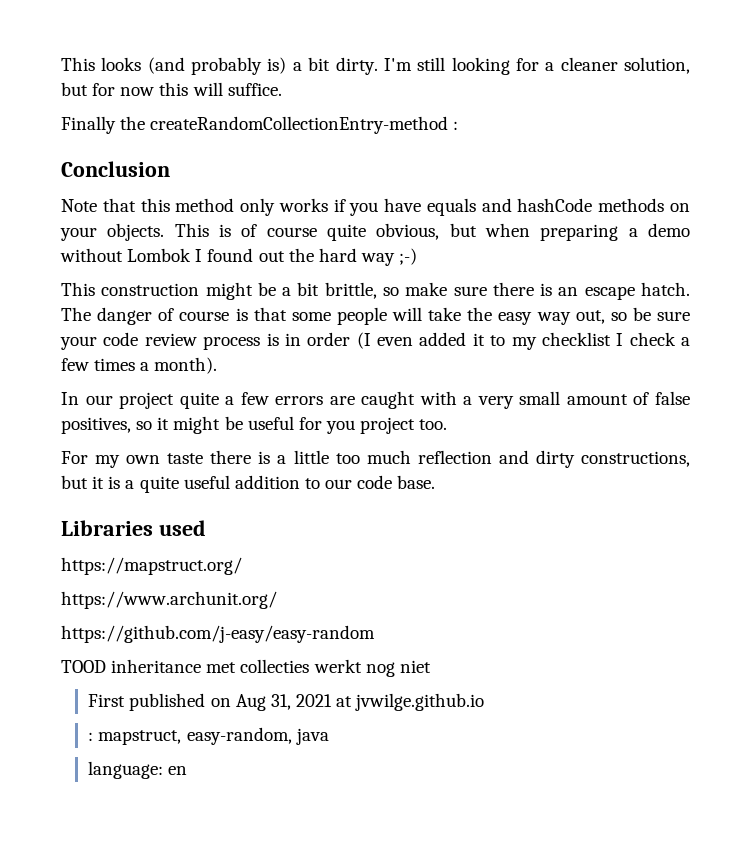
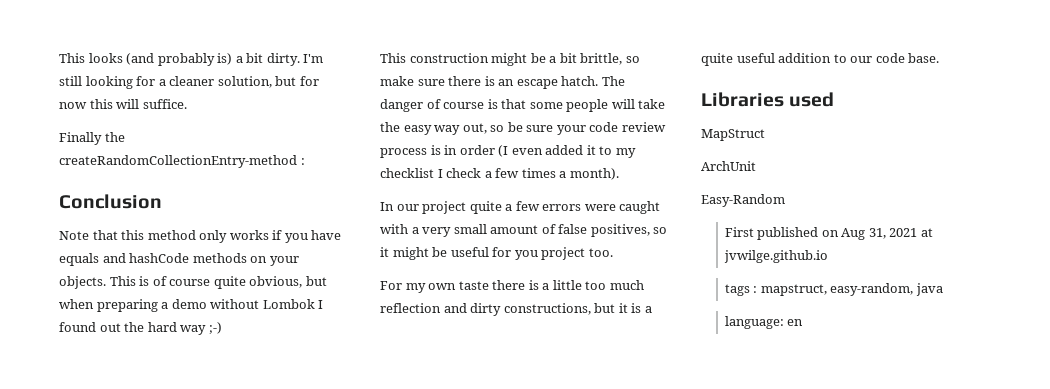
[329,396,355,405] are -> [584,204,616,211] were
[61,557,242,575] [61,591,277,609] [61,625,375,643] [61,659,431,677] https://mapstruct.org/ // https://www.archunit.org/ // https://github.com/j-easy/easy-random // TOOD inheritance met collecties werkt nog niet -> [701,129,765,141] [701,161,756,171] [701,194,785,207] MapStruct // ArchUnit // Easy-Random
(485, 702) none -> [724,284,750,296] tags

